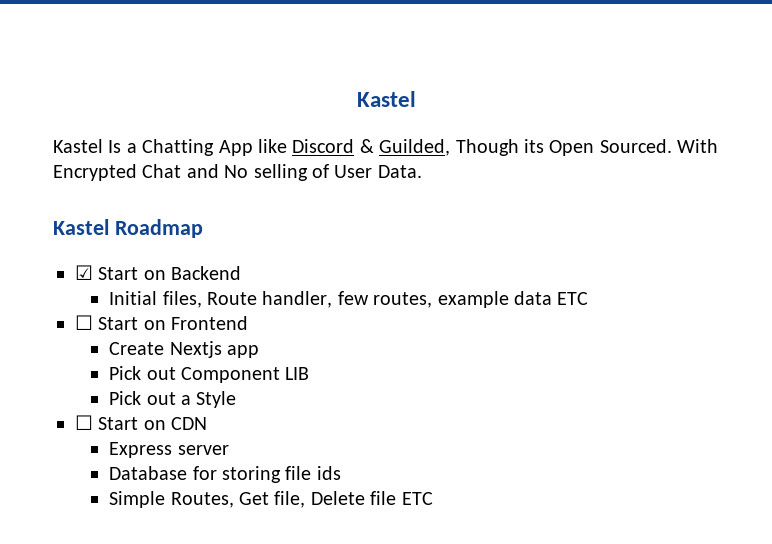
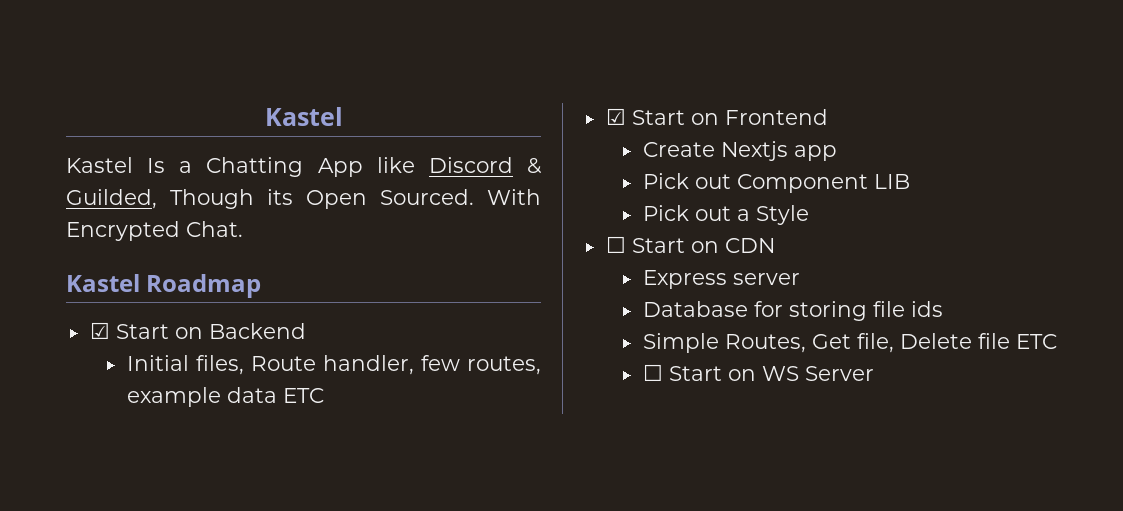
[142,164,422,181] Chat and No selling of User Data. -> [186,221,243,237] Chat.
[75,315,93,330] ☐ -> [605,108,626,125] ☑
(433, 498) none -> [642,364,874,381] // ☐ Start on WS Server

